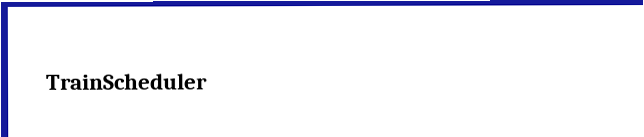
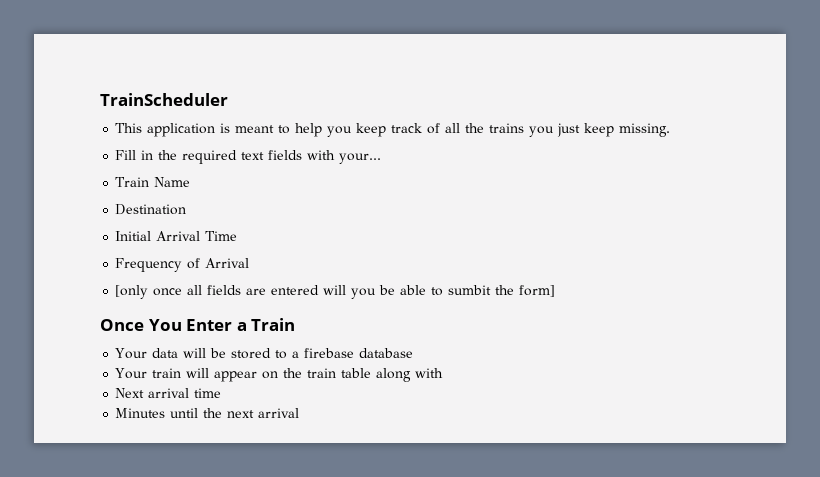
(208, 81) none -> [115,123,671,137] [115,150,382,164] [115,177,191,187] [115,204,187,215] [115,231,238,241] [115,258,250,272] [115,285,556,299] [100,318,296,331] [115,348,414,359] [115,368,444,382] [115,388,222,398] [115,408,300,418] // This application is meant to help you keep track of all the trains you just keep missing. // Fill in the required text fields with your... // Train Name // Destination // Initial Arrival Time // Frequency of Arrival // [only once all fields are entered will you be able to sumbit the form] // Once You Enter a Train // Your data will be stored to a firebase database // Your train will appear on the train table along with // Next arrival time // Minutes until the next arrival

